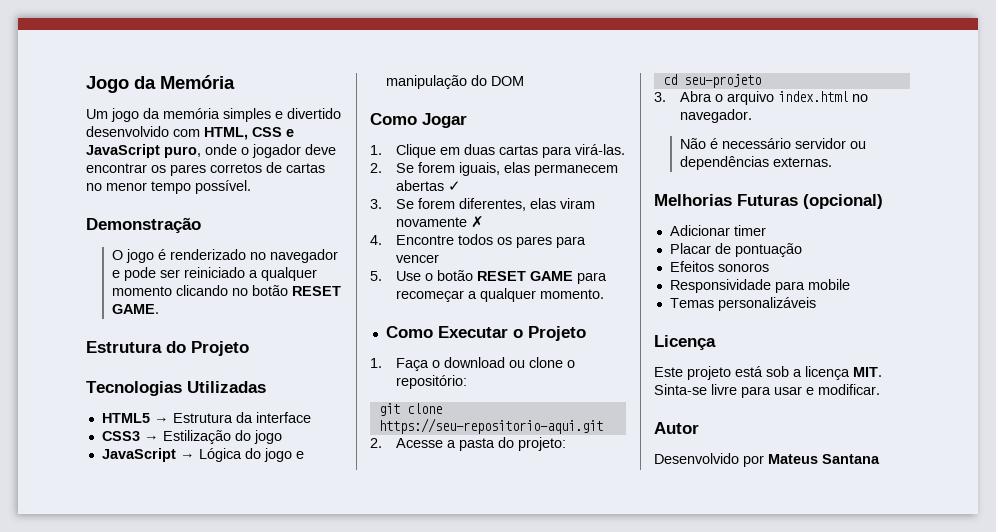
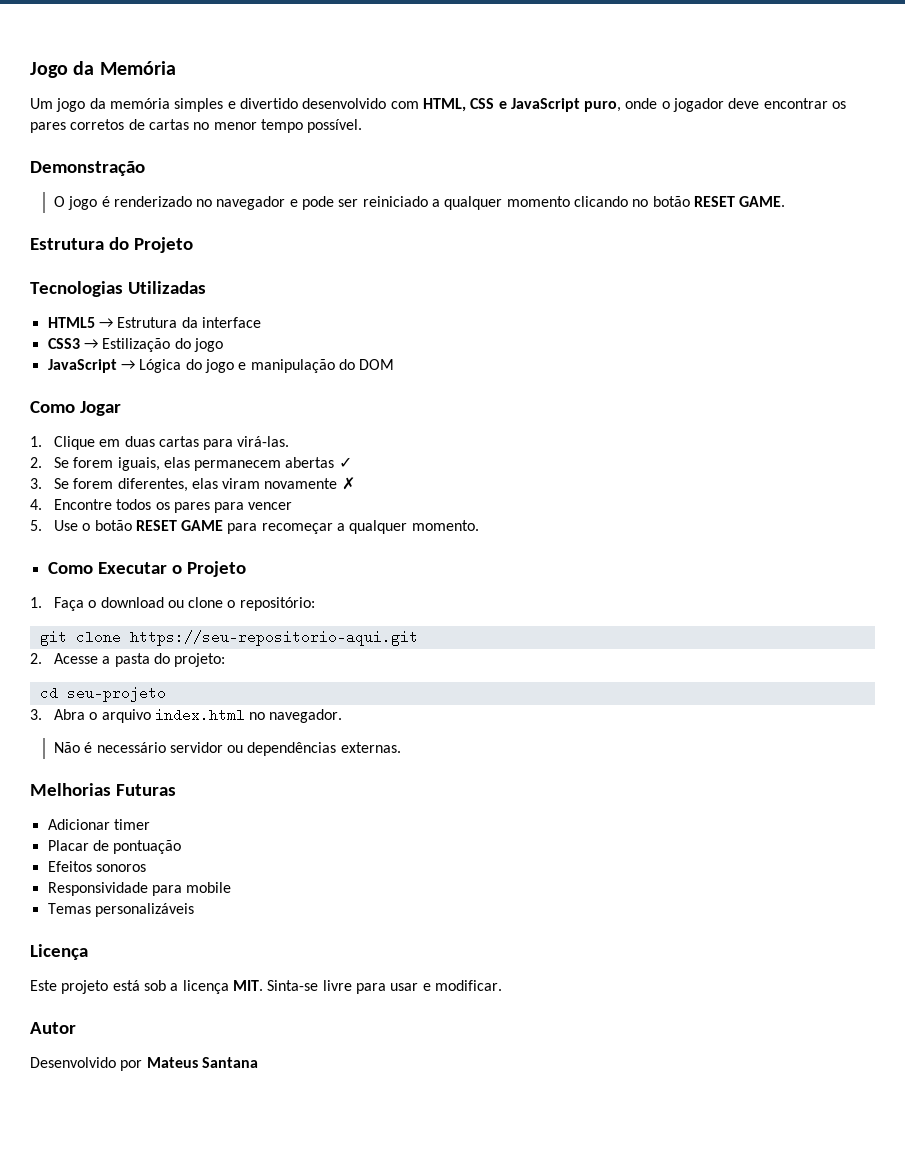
[803,194,883,209] (opcional) -> (176, 790) none

